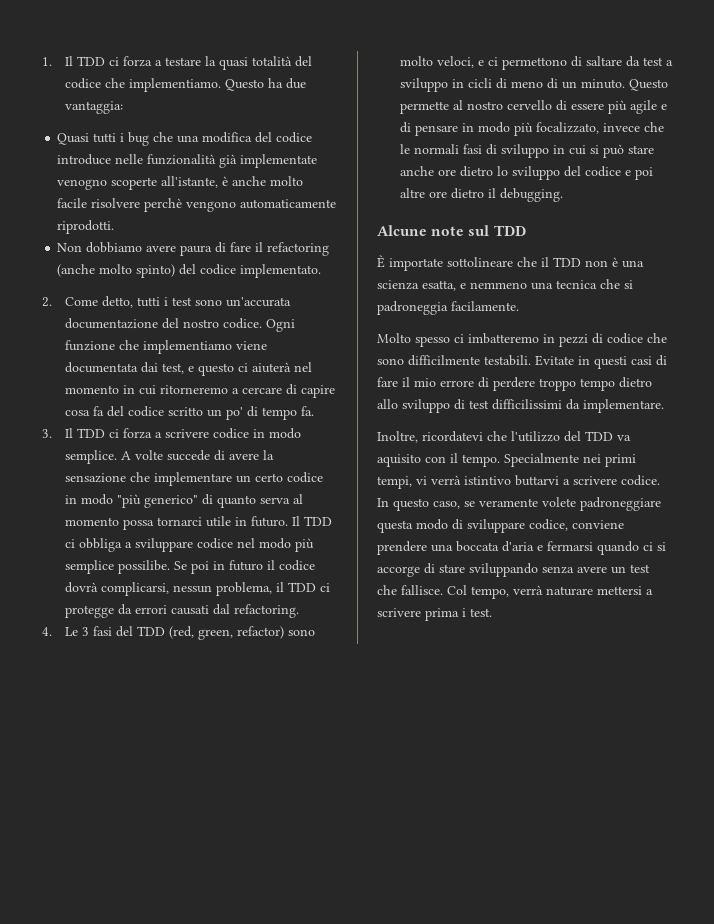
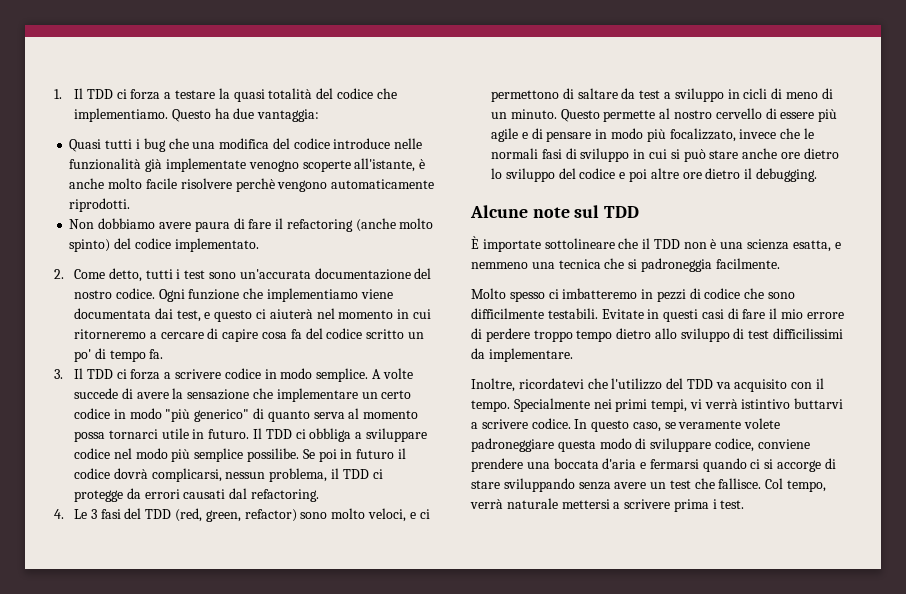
[451,301,519,311] facilamente. -> [715,258,780,269] facilmente.
[377,454,421,467] aquisito -> [734,379,788,392] acquisito
[546,586,593,596] naturare -> [506,498,558,509] naturale

